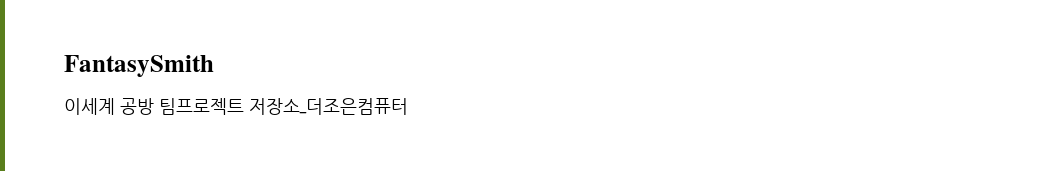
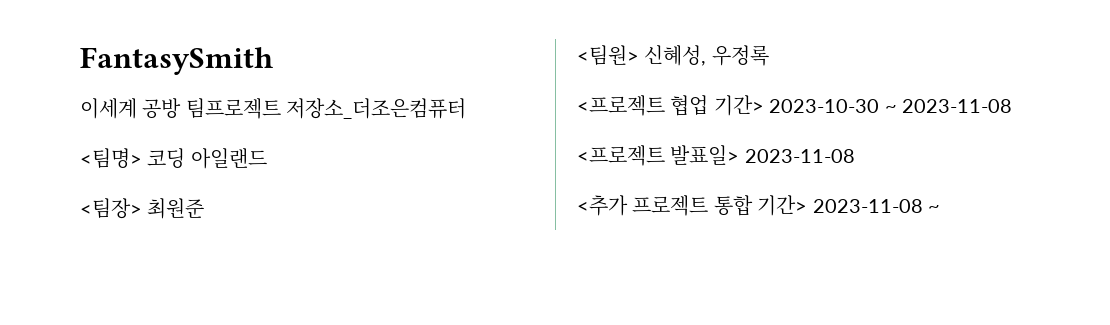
(408, 106) none -> [80,148,267,169] [80,198,205,219] [577,45,769,66] [577,95,1012,116] [577,145,855,166] [577,195,940,216] // <팀명> 코딩 아일랜드 // <팀장> 최원준 // <팀원> 신혜성, 우정록 // <프로젝트 협업 기간> 2023-10-30 ~ 2023-11-08 // <프로젝트 발표일> 2023-11-08 // <추가 프로젝트 통합 기간> 2023-11-08 ~

